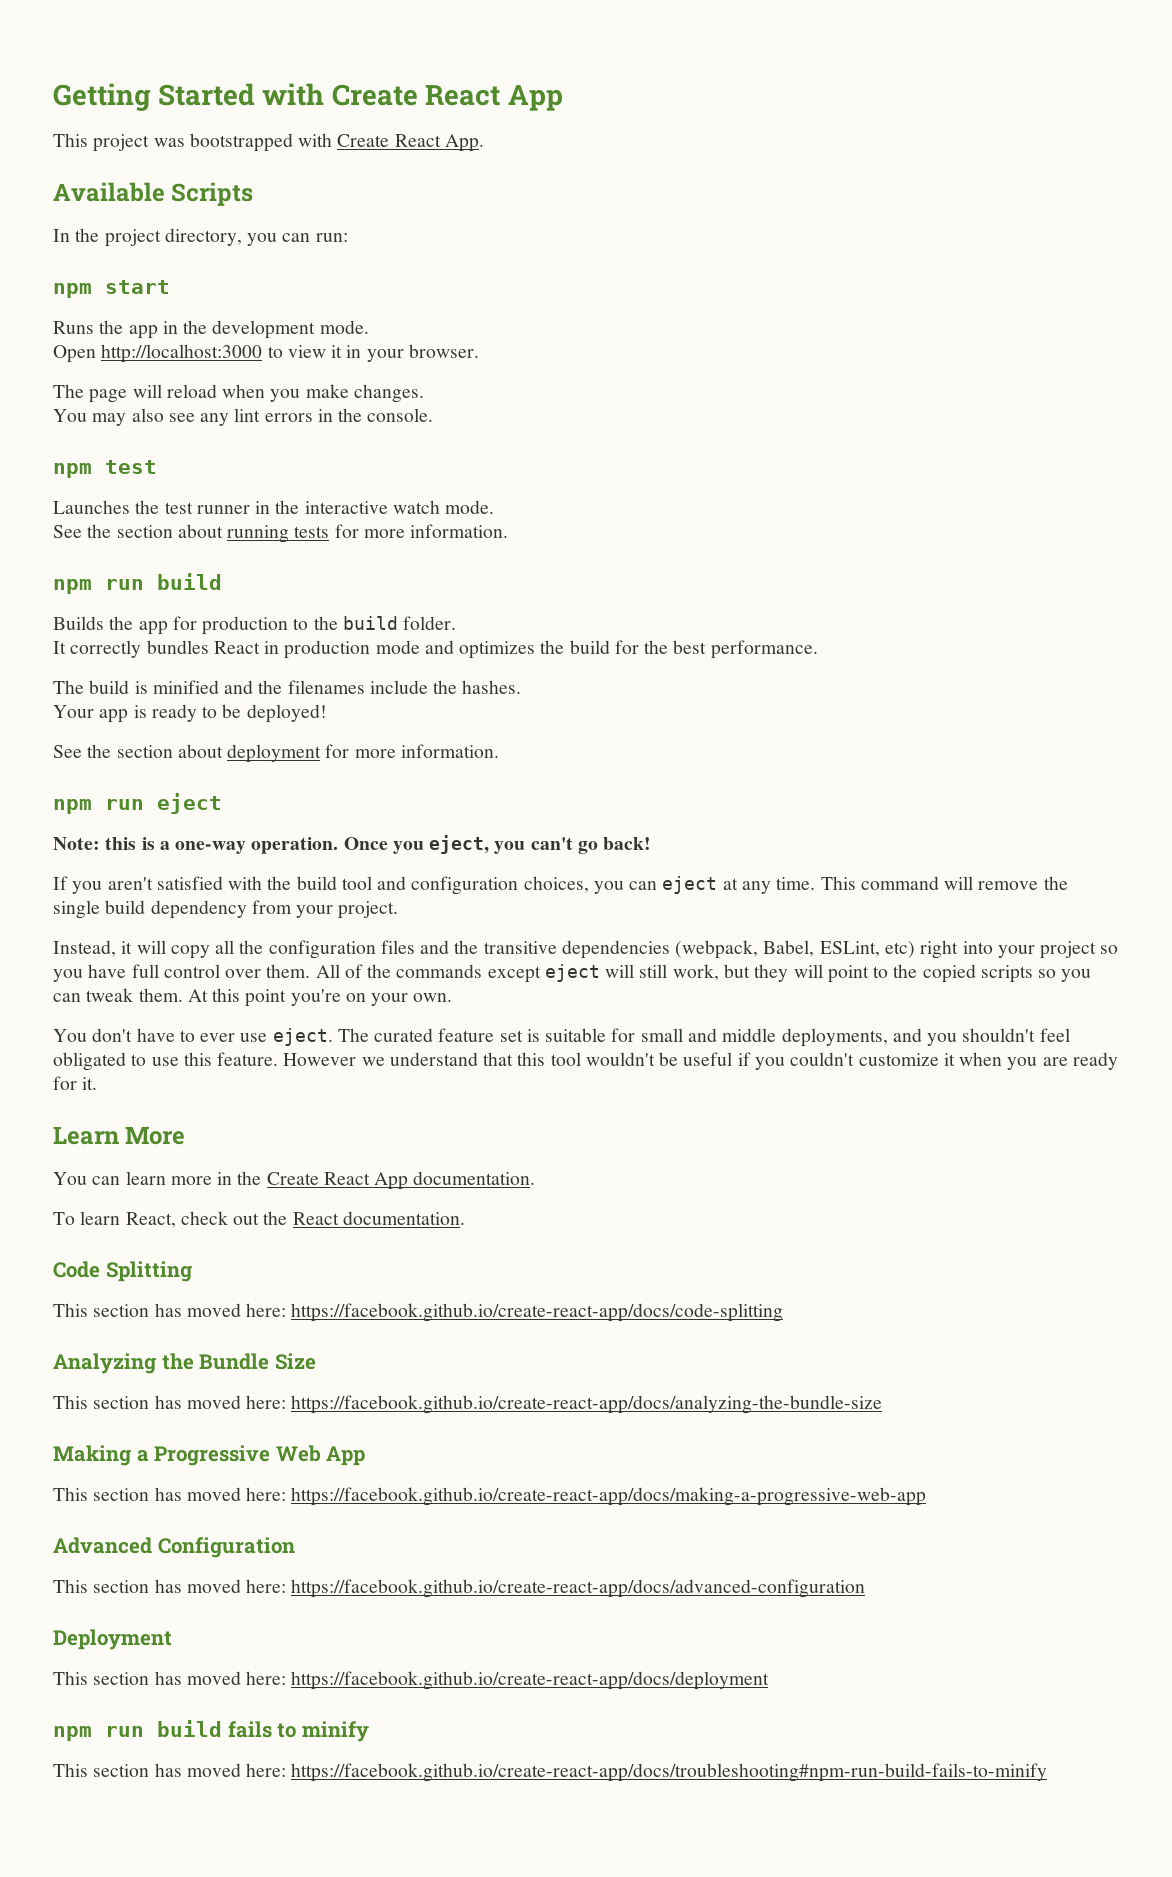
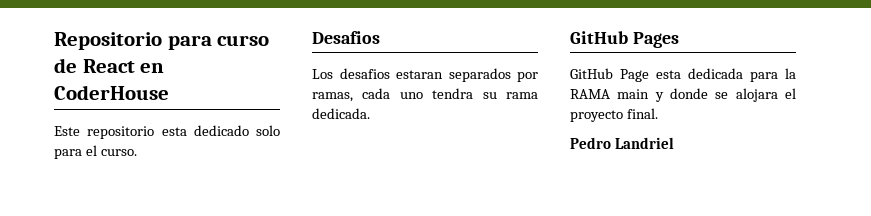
[53,83,563,111] [53,133,484,152] [53,182,254,206] [53,228,348,247] [53,280,170,298] [53,320,369,339] [53,344,479,363] [53,384,424,403] [53,408,434,426] [53,460,157,478] [53,500,495,514] [53,524,509,543] [53,573,222,594] [53,616,457,635] [53,640,818,659] [53,680,522,694] [53,704,327,723] [53,744,499,763] [53,793,222,814] [53,835,652,854] [53,876,1068,895] [53,900,399,919] [53,940,1119,959] [53,964,1092,983] [53,988,453,1007] [53,1028,1070,1047] [53,1052,1118,1071] [53,1076,98,1090] [53,1126,186,1145] [53,1171,536,1190] [53,1211,465,1228] [53,1261,192,1282] [53,1303,784,1322] [53,1353,316,1374] [53,1395,883,1414] [53,1445,366,1466] [53,1487,927,1506] [53,1537,295,1558] [53,1579,866,1598] [53,1629,172,1650] [53,1671,770,1690] [53,1720,369,1742] [53,1763,1048,1782] Getting Started with Create React App // This project was bootstrapped with Create React App. // Available Scripts // In the project directory, you can run: // npm start // Runs the app in the development mode. // Open http://localhost:3000 to view it in your browser. // The page will reload when you make changes. // You may also see any lint errors in the console. // npm test // Launches the test runner in the interactive watch mode. // See the section about running tests for more information. // npm run build // Builds the app for production to the build folder. // It correctly bundles React in production mode and optimizes the build for the best performance. // The build is minified and the filenames include the hashes. // Your app is ready to be deployed! // See the section about deployment for more information. // npm run eject // Note: this is a one-way operation. Once you eject, you can't go back! // If you aren't satisfied with the build tool and configuration choices, you can eject at any time. This command will remove the single build dependency from your project. // Instead, it will copy all the configuration files and the transitive dependencies (webpack, Babel, ESLint, etc) right into your project so you have full control over them. All of the commands except eject will still work, but they will point to the copied scripts so you can tweak them. At this point you're on your own. // You don't have to ever use eject. The curated feature set is suitable for small and middle deployments, and you shouldn't feel obligated to use this feature. However we understand that this tool wouldn't be useful if you couldn't customize it when you are ready for it. // Learn More // You can learn more in the Create React App documentation. // To learn React, check out the React documentation. // Code Splitting // This section has moved here: https://facebook.github.io/create-react-app/docs/code-splitting // Analyzing the Bundle Size // This section has moved here: https://facebook.github.io/create-react-app/docs/analyzing-the-bundle-size // Making a Progressive Web App // This section has moved here: https://facebook.github.io/create-react-app/docs/making-a-progressive-web-app // Advanced Configuration // This section has moved here: https://facebook.github.io/create-react-app/docs/advanced-configuration // Deployment // This section has moved here: https://facebook.github.io/create-react-app/docs/deployment // npm run build fails to minify // This section has moved here: https://facebook.github.io/create-react-app/docs/troubleshooting#npm-run-build-fails-to-minify -> [54,32,270,50] [54,58,165,73] [54,85,169,100] [54,125,280,139] [54,145,137,159] [312,31,380,44] [312,68,538,82] [312,88,538,102] [312,108,370,119] [570,31,679,48] [570,68,796,82] [570,88,796,102] [570,108,658,122] [570,137,674,149] Repositorio para curso de React en CoderHouse // Este repositorio esta dedicado solo para el curso. // Desafios // Los desafios estaran separados por ramas, cada uno tendra su rama dedicada. // GitHub Pages // GitHub Page esta dedicada para la RAMA main y donde se alojara el proyecto final. // Pedro Landriel

